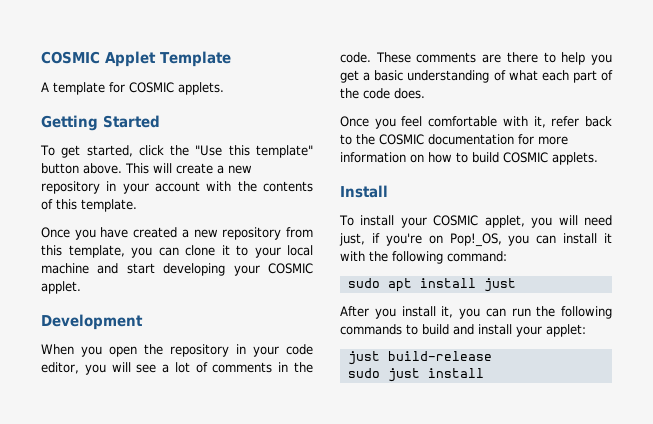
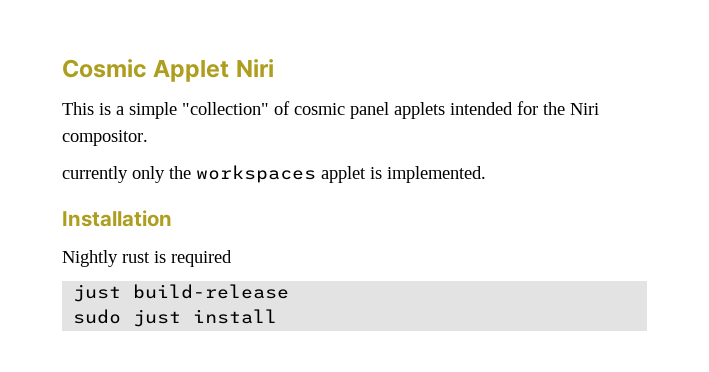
[41,51,231,67] [41,82,224,95] [41,115,160,131] [40,145,313,158] [41,163,252,174] [41,181,313,194] [41,199,137,212] [41,227,313,240] [41,245,313,258] [41,263,313,276] [41,281,81,294] [41,314,143,330] [41,344,313,357] [41,362,313,375] [340,52,612,65] [340,70,613,83] [340,88,425,99] [340,116,612,129] [340,134,568,145] [340,152,598,165] [340,185,388,198] [339,215,612,228] [339,233,612,247] [340,251,507,264] [347,278,516,292] [340,306,612,319] [340,324,586,337] COSMIC Applet Template // A template for COSMIC applets. // Getting Started // To get started, click the "Use this template" button above. This will create a new repository in your account with the contents of this template. // Once you have created a new repository from this template, you can clone it to your local machine and start developing your COSMIC applet. // Development // When you open the repository in your code editor, you will see a lot of comments in the code. These comments are there to help you get a basic understanding of what each part of the code does. // Once you feel comfortable with it, refer back to the COSMIC documentation for more information on how to build COSMIC applets. // Install // To install your COSMIC applet, you will need just, if you're on Pop!_OS, you can install it with the following command: // sudo apt install just // After you install it, you can run the following commands to build and install your applet: -> [62,59,274,82] [62,101,599,119] [62,130,148,146] [62,165,486,183] [62,210,172,227] [62,250,232,267] Cosmic Applet Niri // This is a simple "collection" of cosmic panel applets intended for the Niri compositor. // currently only the workspaces applet is implemented. // Installation // Nightly rust is required

